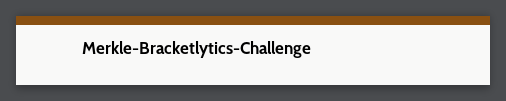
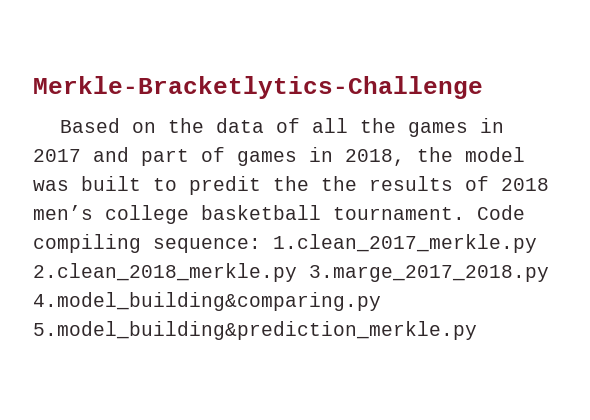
(311, 49) none -> [60,118,505,137] [33,147,525,166] [33,176,549,195] [33,205,525,224] [33,234,537,253] [33,263,549,282] [33,292,381,311] [33,321,477,340] // Based on the data of all the games in 2017 and part of games in 2018, the model was built to predit the the results of 2018 men’s college basketball tournament. Code compiling sequence: 1.clean_2017_merkle.py 2.clean_2018_merkle.py 3.marge_2017_2018.py 4.model_building&comparing.py 5.model_building&prediction_merkle.py

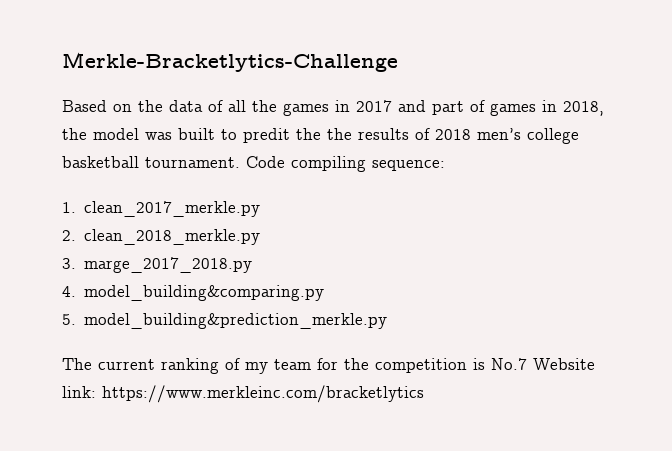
[273,234,537,253] [33,263,549,282] [33,292,381,311] [33,321,477,340] 1.clean_2017_merkle.py 2.clean_2018_merkle.py 3.marge_2017_2018.py 4.model_building&comparing.py 5.model_building&prediction_merkle.py -> [62,201,261,217] [62,229,261,245] [62,257,253,273] [62,285,325,301] [62,313,388,329] [62,358,595,374] [62,385,424,403] // 1. clean_2017_merkle.py // 2. clean_2018_merkle.py // 3. marge_2017_2018.py // 4. model_building&comparing.py // 5. model_building&prediction_merkle.py // The current ranking of my team for the competition is No.7 Website link: https://www.merkleinc.com/bracketlytics

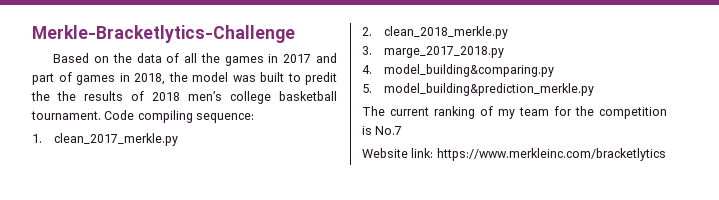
(527, 364) none -> (403, 130) //

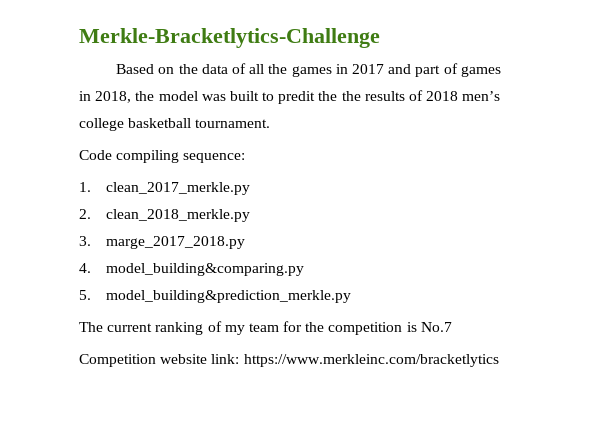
(101, 115) none -> (271, 123) //
[362,148,408,158] Website -> [79,354,208,367] Competition website

